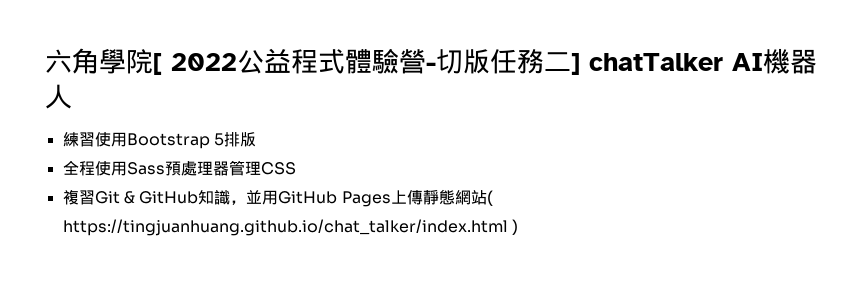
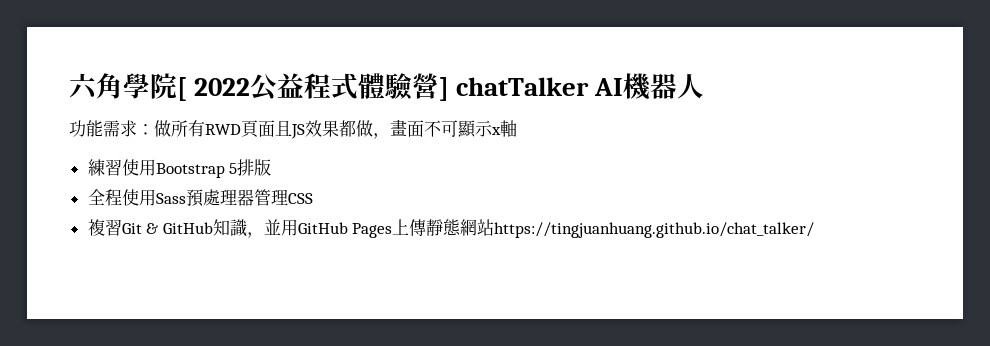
[426,49,571,74] -切版任務二 -> (440, 86) none
(72, 96) none -> [69,119,517,139] // 功能需求：做所有RWD頁面且JS效果都做，畫面不可顯示x軸
[486,190,493,206] [62,219,518,236] ( https://tingjuanhuang.github.io/chat_talker/index.html ) -> [494,222,815,238] https://tingjuanhuang.github.io/chat_talker/

